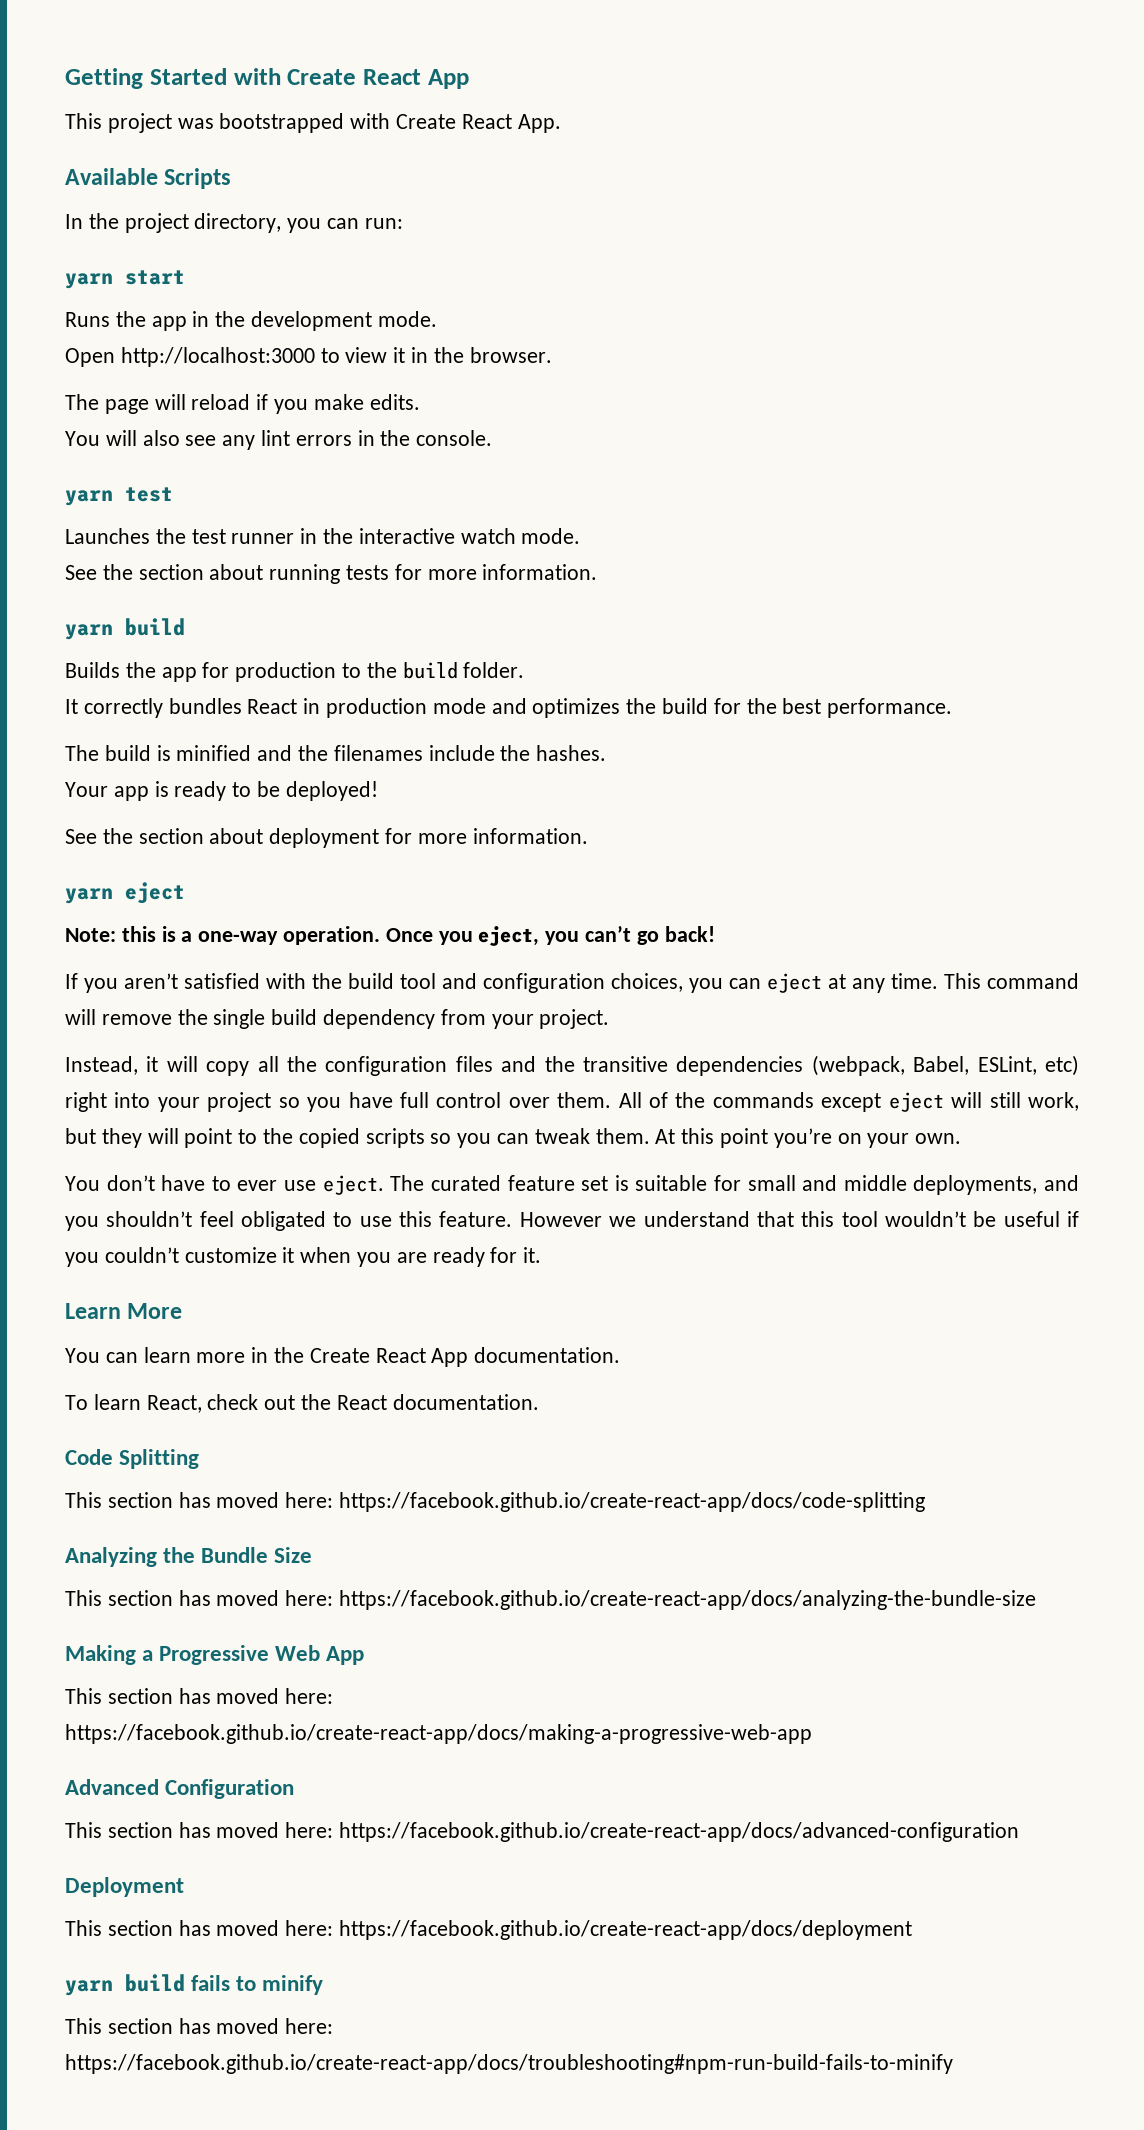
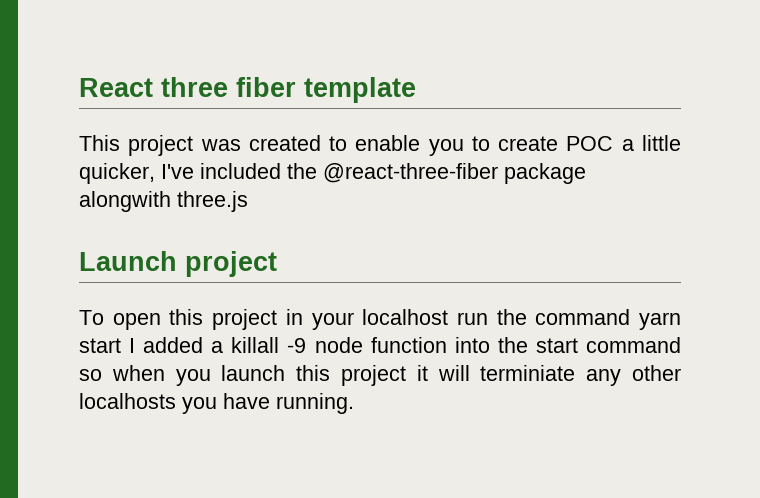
[65,68,469,89] [65,113,561,133] [65,168,232,189] [65,213,403,233] [65,270,185,289] [65,311,437,331] [65,347,552,367] [65,394,420,414] [65,430,493,450] [65,487,173,506] [65,528,581,544] [65,564,598,584] [65,618,185,640] [65,662,525,682] [65,698,953,718] [65,745,607,761] [65,781,378,801] [65,828,588,848] [65,882,185,904] [65,926,715,946] [65,973,1079,993] [65,1009,610,1029] [65,1055,1079,1076] [65,1092,1079,1112] [65,1128,962,1148] [65,1175,1079,1195] [65,1211,1080,1231] [65,1247,542,1267] [65,1303,183,1319] [65,1347,621,1367] [65,1394,539,1413] [65,1449,200,1469] [65,1492,926,1512] [65,1547,313,1567] [65,1590,1037,1610] [65,1645,365,1665] [65,1688,334,1704] [65,1724,812,1744] [65,1779,295,1799] [65,1822,1020,1842] [65,1877,184,1897] [65,1920,913,1940] [65,1974,324,1996] [65,2018,334,2034] [65,2054,953,2074] Getting Started with Create React App // This project was bootstrapped with Create React App. // Available Scripts // In the project directory, you can run: // yarn start // Runs the app in the development mode. // Open http://localhost:3000 to view it in the browser. // The page will reload if you make edits. // You will also see any lint errors in the console. // yarn test // Launches the test runner in the interactive watch mode. // See the section about running tests for more information. // yarn build // Builds the app for production to the build folder. // It correctly bundles React in production mode and optimizes the build for the best performance. // The build is minified and the filenames include the hashes. // Your app is ready to be deployed! // See the section about deployment for more information. // yarn eject // Note: this is a one-way operation. Once you eject, you can’t go back! // If you aren’t satisfied with the build tool and configuration choices, you can eject at any time. This command will remove the single build dependency from your project. // Instead, it will copy all the configuration files and the transitive dependencies (webpack, Babel, ESLint, etc) right into your project so you have full control over them. All of the commands except eject will still work, but they will point to the copied scripts so you can tweak them. At this point you’re on your own. // You don’t have to ever use eject. The curated feature set is suitable for small and middle deployments, and you shouldn’t feel obligated to use this feature. However we understand that this tool wouldn’t be useful if you couldn’t customize it when you are ready for it. // Learn More // You can learn more in the Create React App documentation. // To learn React, check out the React documentation. // Code Splitting // This section has moved here: https://facebook.github.io/create-react-app/docs/code-splitting // Analyzing the Bundle Size // This section has moved here: https://facebook.github.io/create-react-app/docs/analyzing-the-bundle-size // Making a Progressive Web App // This section has moved here: https://facebook.github.io/create-react-app/docs/making-a-progressive-web-app // Advanced Configuration // This section has moved here: https://facebook.github.io/create-react-app/docs/advanced-configuration // Deployment // This section has moved here: https://facebook.github.io/create-react-app/docs/deployment // yarn build fails to minify // This section has moved here: https://facebook.github.io/create-react-app/docs/troubleshooting#npm-run-build-fails-to-minify -> [79,77,416,103] [79,135,681,156] [79,163,586,184] [79,191,248,212] [79,251,277,277] [79,309,681,330] [79,337,681,353] [79,365,681,386] [79,393,354,414] React three fiber template // This project was created to enable you to create POC a little quicker, I've included the @react-three-fiber package alongwith three.js // Launch project // To open this project in your localhost run the command yarn start I added a killall -9 node function into the start command so when you launch this project it will terminiate any other localhosts you have running.

